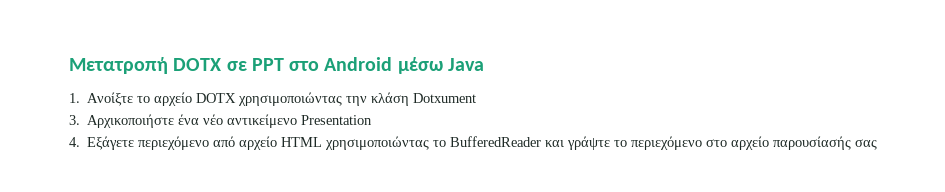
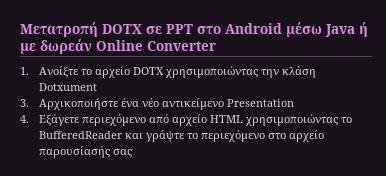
(484, 64) none -> [359,22,368,37] [20,39,216,54] ή με δωρεάν Online Converter

